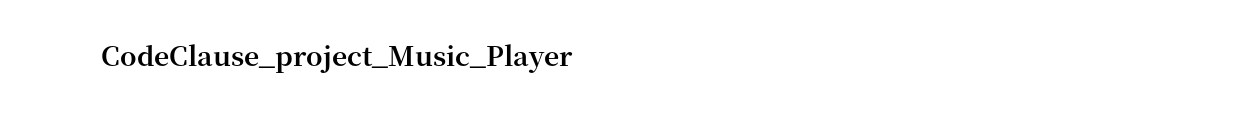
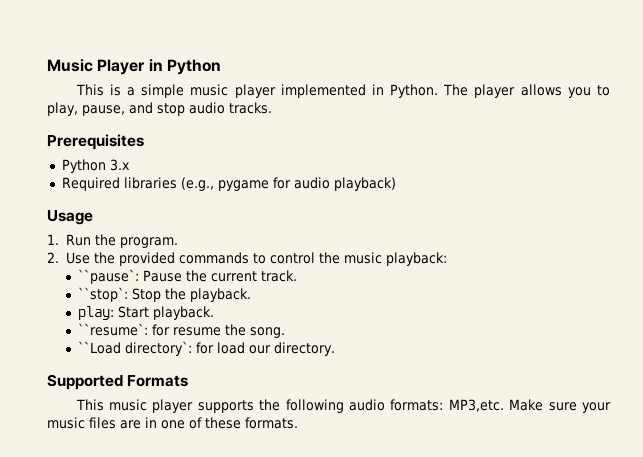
[101,44,573,73] CodeClause_project_Music_Player -> [47,59,221,75] [75,84,610,98] [47,102,272,116] [47,134,144,150] [61,159,130,173] [61,177,396,191] [47,210,93,225] [47,234,178,248] [47,252,447,266] [77,269,297,284] [77,287,251,302] [77,306,214,320] [77,323,285,338] [77,341,335,356] [47,374,189,390] [75,399,612,413] [47,417,298,429] Music Player in Python // This is a simple music player implemented in Python. The player allows you to play, pause, and stop audio tracks. // Prerequisites // Python 3.x // Required libraries (e.g., pygame for audio playback) // Usage // 1. Run the program. // 2. Use the provided commands to control the music playback: // ``pause`: Pause the current track. // ``stop`: Stop the playback. // play: Start playback. // ``resume`: for resume the song. // ``Load directory`: for load our directory. // Supported Formats // This music player supports the following audio formats: MP3,etc. Make sure your music files are in one of these formats.

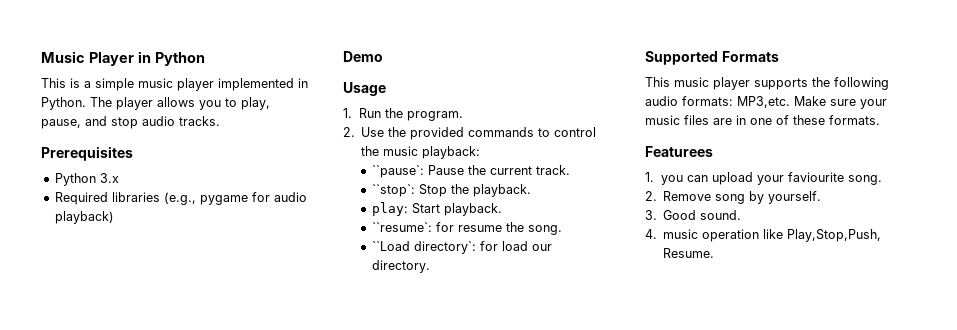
(396, 184) none -> [343,51,383,62] // Demo
(298, 423) none -> [645,146,713,157] [645,172,882,185] [645,191,822,204] [645,210,742,220] [645,229,882,242] [663,248,715,258] // Featurees // 1. you can upload your faviourite song. // 2. Remove song by yourself. // 3. Good sound. // 4. music operation like Play,Stop,Push, Resume.

